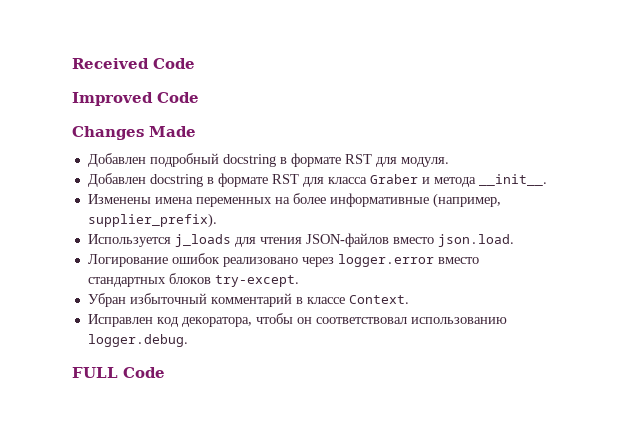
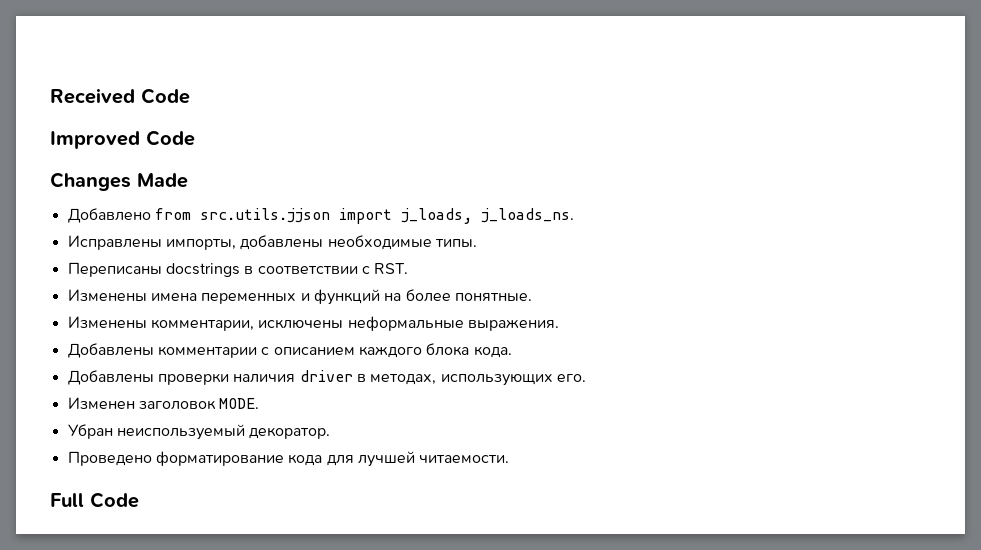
[87,153,449,167] [87,173,547,187] [87,193,501,208] [87,213,217,228] [87,233,514,247] [87,253,479,267] [87,273,299,287] [87,293,409,307] [87,313,507,327] [87,334,188,347] [72,367,118,378] Добавлен подробный docstring в формате RST для модуля. // Добавлен docstring в формате RST для класса Graber и метода __init__. // Изменены имена переменных на более информативные (например, supplier_prefix). // Используется j_loads для чтения JSON-файлов вместо json.load. // Логирование ошибок реализовано через logger.error вместо стандартных блоков try-except. // Убран избыточный комментарий в классе Context. // Исправлен код декоратора, чтобы он соответствовал использованию logger.debug. // FULL -> [67,208,574,224] [67,235,477,250] [67,262,409,277] [67,289,532,305] [67,316,559,331] [67,343,512,358] [67,370,586,386] [67,397,260,410] [67,424,331,440] [67,451,510,467] [50,493,84,507] Добавлено from src.utils.jjson import j_loads, j_loads_ns. // Исправлены импорты, добавлены необходимые типы. // Переписаны docstrings в соответствии с RST. // Изменены имена переменных и функций на более понятные. // Изменены комментарии, исключены неформальные выражения. // Добавлены комментарии с описанием каждого блока кода. // Добавлены проверки наличия driver в методах, использующих его. // Изменен заголовок MODE. // Убран неиспользуемый декоратор. // Проведено форматирование кода для лучшей читаемости. // Full

